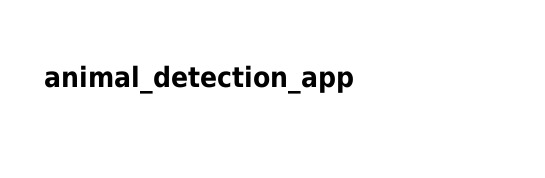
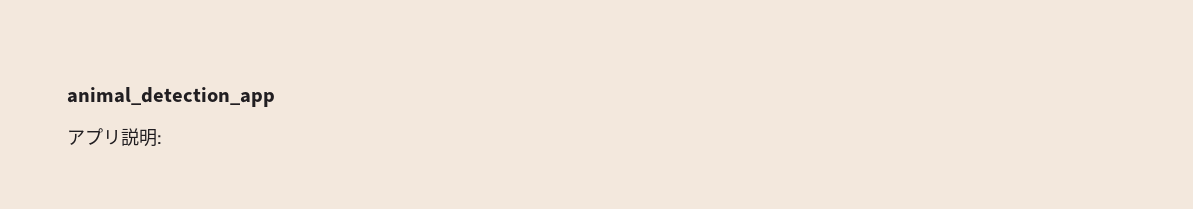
(354, 79) none -> [67,128,162,147] // アプリ説明:

